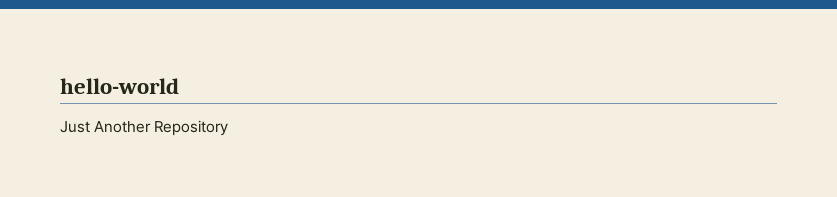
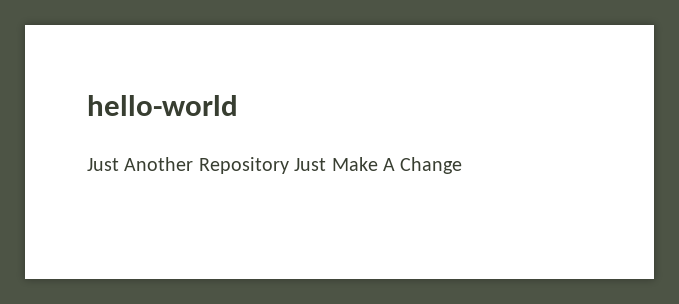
(229, 128) none -> [294,157,463,174] Just Make A Change

